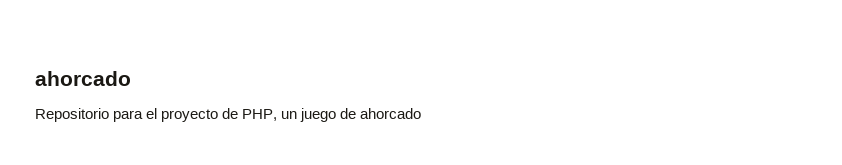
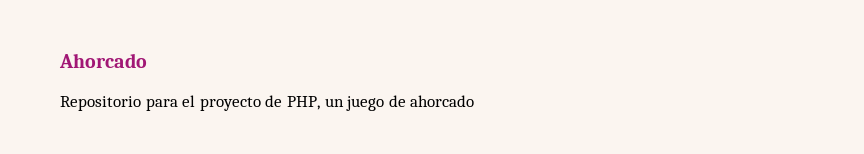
[35,71,131,86] ahorcado -> [59,53,147,68] Ahorcado

